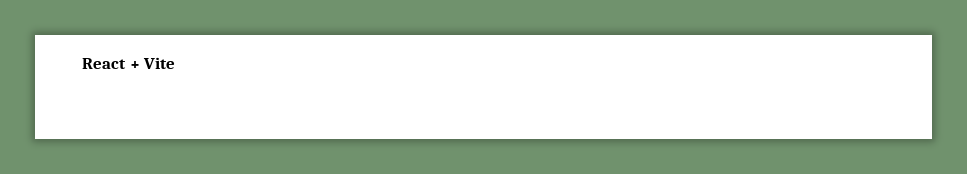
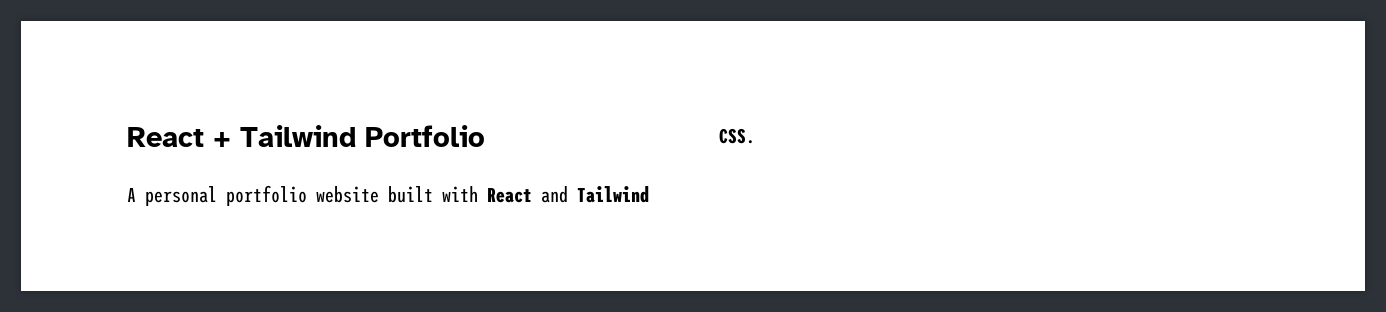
[143,57,176,69] Vite -> [240,125,485,147] [127,185,649,206] [719,128,755,144] Tailwind Portfolio // A personal portfolio website built with React and Tailwind CSS.

